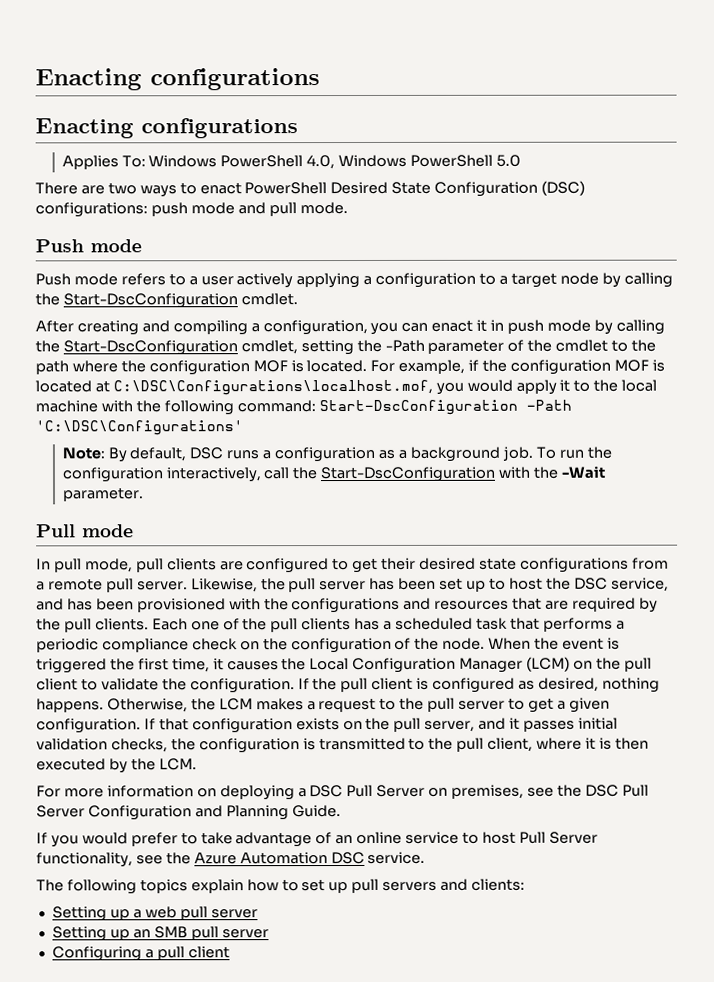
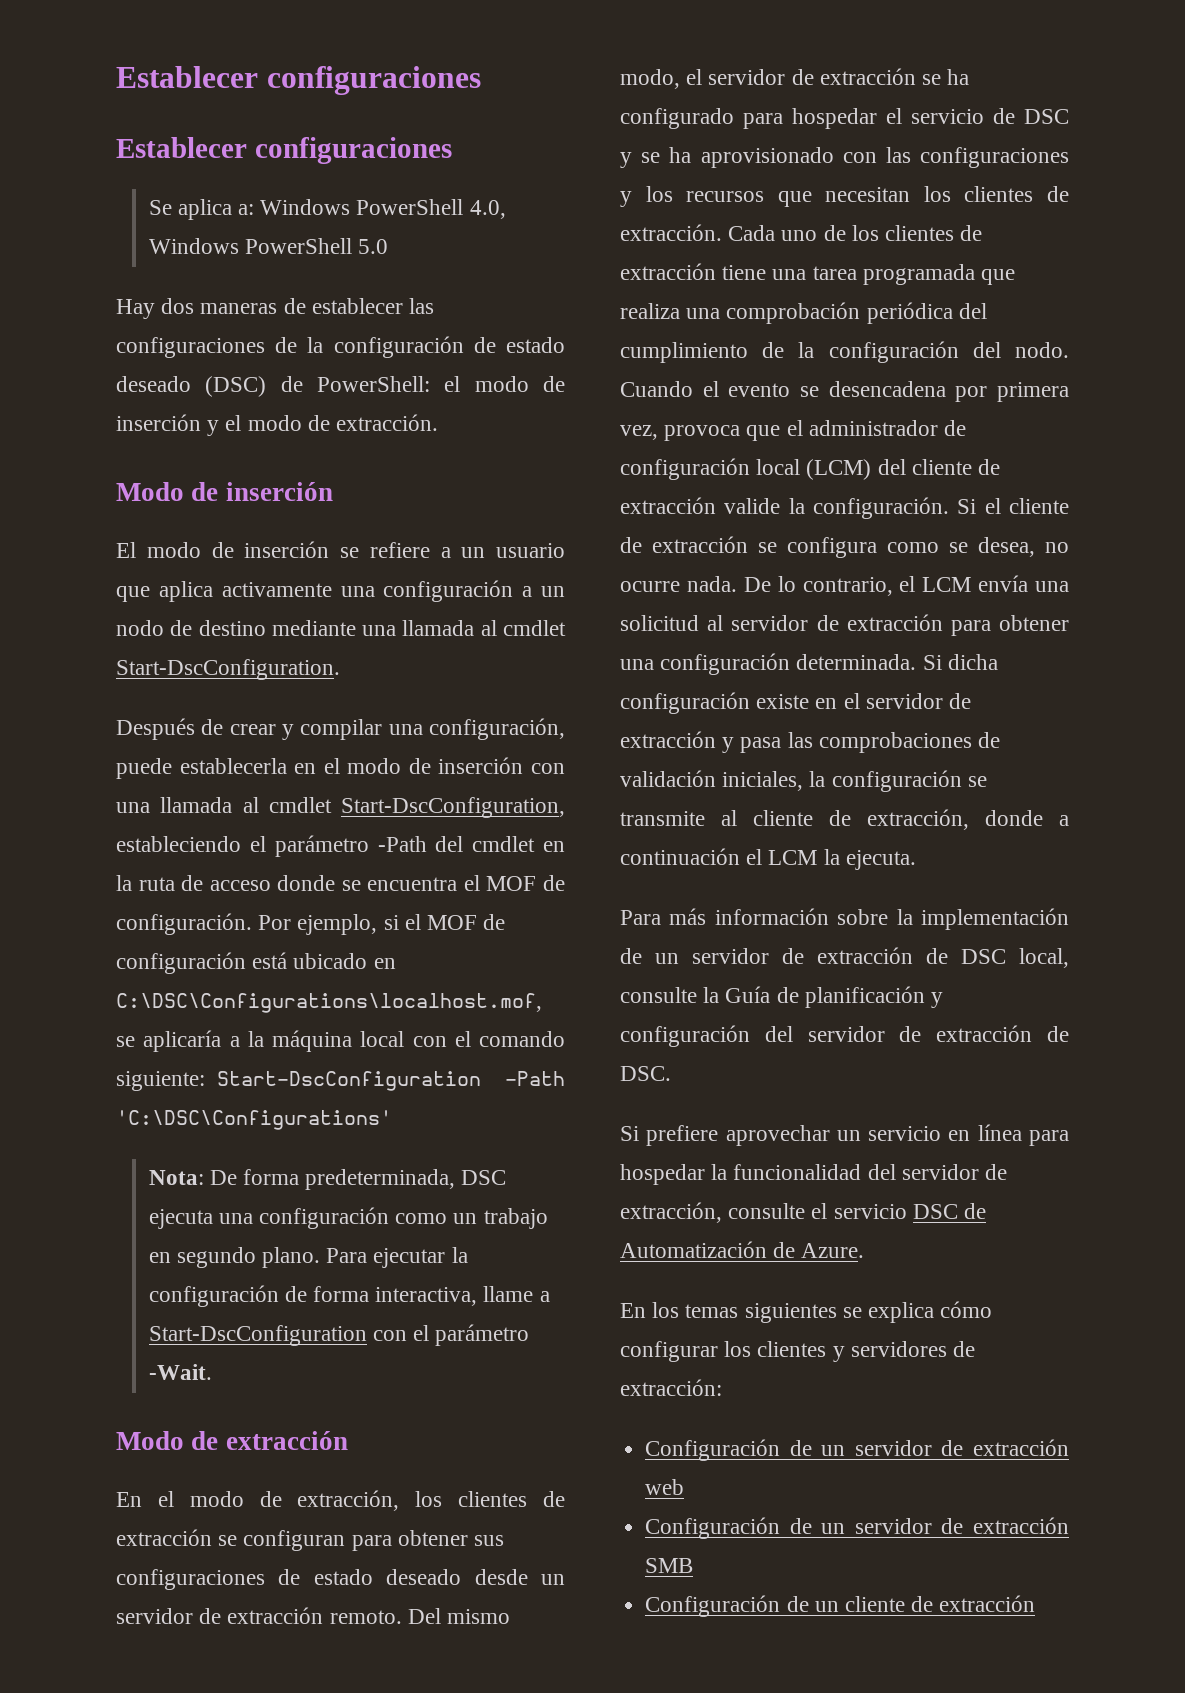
[35,68,320,91] [35,118,298,139] [61,155,146,170] Enacting configurations // Enacting configurations // Applies To: -> [116,66,481,95] [116,137,452,164] [148,199,254,220] Establecer configuraciones // Establecer configuraciones // Se aplica a:
[35,180,586,198] [35,202,348,218] [35,239,142,253] [35,272,673,289] [35,293,298,309] [35,319,665,336] [35,339,657,356] [35,359,665,376] [35,379,658,396] [35,399,572,416] [35,420,243,436] [61,446,612,463] [61,465,606,483] [61,487,144,502] [36,524,134,538] [36,557,669,574] [36,577,669,593] [36,597,658,614] [36,617,625,633] [36,637,620,654] [36,656,652,674] [36,677,660,694] [36,697,610,713] [36,717,618,734] [36,737,649,754] [36,758,197,774] [36,784,649,801] [36,805,341,821] [36,831,598,848] [36,851,426,868] [36,878,526,895] [51,906,258,922] [51,926,269,942] [51,946,230,962] There are two ways to enact PowerShell Desired State Configuration (DSC) configurations: push mode and pull mode. // Push mode // Push mode refers to a user actively applying a configuration to a target node by calling the Start-DscConfiguration cmdlet. // After creating and compiling a configuration, you can enact it in push mode by calling the Start-DscConfiguration cmdlet, setting the -Path parameter of the cmdlet to the path where the configuration MOF is located. For example, if the configuration MOF is located at C:\DSC\Configurations\localhost.mof, you would apply it to the local machine with the following command: Start-DscConfiguration -Path 'C:\DSC\Configurations' // Note: By default, DSC runs a configuration as a background job. To run the configuration interactively, call the Start-DscConfiguration with the -Wait parameter. // Pull mode // In pull mode, pull clients are configured to get their desired state configurations from a remote pull server. Likewise, the pull server has been set up to host the DSC service, and has been provisioned with the configurations and resources that are required by the pull clients. Each one of the pull clients has a scheduled task that performs a periodic compliance check on the configuration of the node. When the event is triggered the first time, it causes the Local Configuration Manager (LCM) on the pull client to validate the configuration. If the pull client is configured as desired, nothing happens. Otherwise, the LCM makes a request to the pull server to get a given configuration. If that configuration exists on the pull server, and it passes initial validation checks, the configuration is transmitted to the pull client, where it is then executed by the LCM. // For more information on deploying a DSC Pull Server on premises, see the DSC Pull Server Configuration and Planning Guide. // If you would prefer to take advantage of an online service to host Pull Server functionality, see the Azure Automation DSC service. // The following topics explain how to set up pull servers and clients: // Setting up a web pull server // Setting up an SMB pull server // Configuring a pull client -> [116,298,435,319] [116,336,565,358] [116,376,565,397] [116,414,439,436] [116,482,333,501] [116,541,565,558] [116,580,565,602] [116,620,566,636] [116,659,340,680] [116,718,565,740] [116,757,565,779] [116,797,565,818] [116,835,565,857] [116,875,565,891] [116,913,506,935] [116,952,396,974] [116,993,542,1013] [116,1030,565,1052] [116,1071,565,1091] [116,1110,392,1130] [148,1169,507,1190] [148,1207,548,1229] [148,1247,468,1268] [148,1285,550,1307] [148,1324,530,1346] [148,1364,212,1380] [116,1431,348,1450] [116,1490,565,1511] [116,1529,505,1551] [116,1569,565,1590] [116,1607,511,1624] [620,68,970,89] [620,108,1069,129] [620,147,1069,168] [620,186,1069,207] [620,224,983,241] [620,263,1016,285] [620,302,987,324] [620,341,1069,363] [620,381,1069,402] [620,420,967,441] [620,458,1001,480] [620,497,1069,519] [620,536,1069,558] [620,575,1069,596] [620,614,1069,636] [620,653,998,675] [620,692,972,714] [620,731,1001,753] [620,770,987,792] [620,809,1069,830] [620,848,916,870] [620,908,1069,930] [620,947,1069,968] [620,986,944,1008] [620,1025,1069,1047] [620,1066,671,1081] [620,1124,1069,1146] [620,1164,1008,1185] [620,1202,987,1223] [620,1241,865,1258] [620,1301,993,1323] [620,1341,976,1362] [620,1379,722,1396] [645,1439,1069,1461] [645,1479,685,1495] [645,1517,1069,1539] [645,1558,694,1573] [645,1595,1036,1617] Hay dos maneras de establecer las configuraciones de la configuración de estado deseado (DSC) de PowerShell: el modo de inserción y el modo de extracción. // Modo de inserción // El modo de inserción se refiere a un usuario que aplica activamente una configuración a un nodo de destino mediante una llamada al cmdlet Start-DscConfiguration. // Después de crear y compilar una configuración, puede establecerla en el modo de inserción con una llamada al cmdlet Start-DscConfiguration, estableciendo el parámetro -Path del cmdlet en la ruta de acceso donde se encuentra el MOF de configuración. Por ejemplo, si el MOF de configuración está ubicado en C:\DSC\Configurations\localhost.mof, se aplicaría a la máquina local con el comando siguiente: Start-DscConfiguration -Path 'C:\DSC\Configurations' // Nota: De forma predeterminada, DSC ejecuta una configuración como un trabajo en segundo plano. Para ejecutar la configuración de forma interactiva, llame a Start-DscConfiguration con el parámetro -Wait. // Modo de extracción // En el modo de extracción, los clientes de extracción se configuran para obtener sus configuraciones de estado deseado desde un servidor de extracción remoto. Del mismo modo, el servidor de extracción se ha configurado para hospedar el servicio de DSC y se ha aprovisionado con las configuraciones y los recursos que necesitan los clientes de extracción. Cada uno de los clientes de extracción tiene una tarea programada que realiza una comprobación periódica del cumplimiento de la configuración del nodo. Cuando el evento se desencadena por primera vez, provoca que el administrador de configuración local (LCM) del cliente de extracción valide la configuración. Si el cliente de extracción se configura como se desea, no ocurre nada. De lo contrario, el LCM envía una solicitud al servidor de extracción para obtener una configuración determinada. Si dicha configuración existe en el servidor de extracción y pasa las comprobaciones de validación iniciales, la configuración se transmite al cliente de extracción, donde a continuación el LCM la ejecuta. // Para más información sobre la implementación de un servidor de extracción de DSC local, consulte la Guía de planificación y configuración del servidor de extracción de DSC. // Si prefiere aprovechar un servicio en línea para hospedar la funcionalidad del servidor de extracción, consulte el servicio DSC de Automatización de Azure. // En los temas siguientes se explica cómo configurar los clientes y servidores de extracción: // Configuración de un servidor de extracción web // Configuración de un servidor de extracción SMB // Configuración de un cliente de extracción

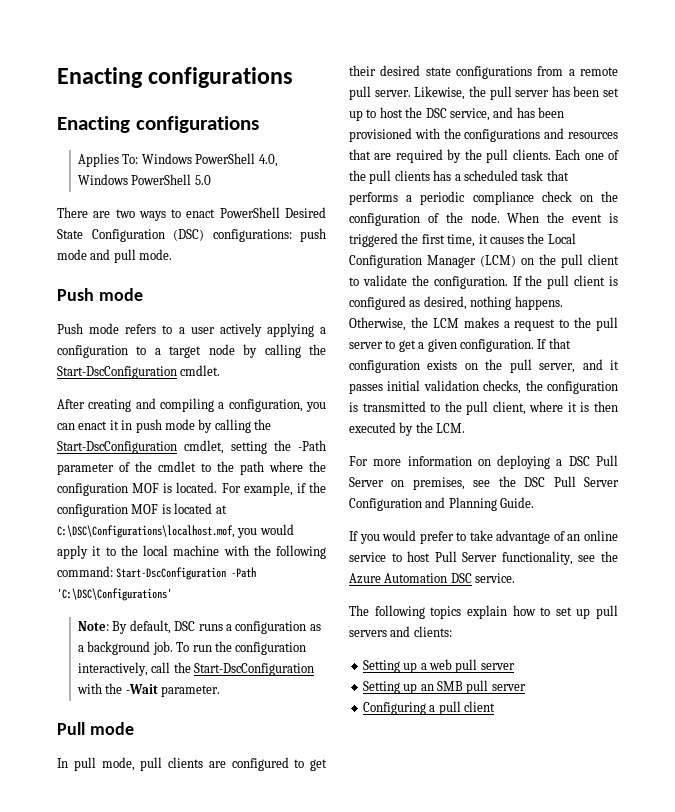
[116,66,481,95] [116,137,452,164] [148,199,254,220] Establecer configuraciones // Establecer configuraciones // Se aplica a: -> [57,67,294,88] [57,116,259,133] [78,153,139,167] Enacting configurations // Enacting configurations // Applies To:
[116,298,435,319] [116,336,565,358] [116,376,565,397] [116,414,439,436] [116,482,333,501] [116,541,565,558] [116,580,565,602] [116,620,566,636] [116,659,340,680] [116,718,565,740] [116,757,565,779] [116,797,565,818] [116,835,565,857] [116,875,565,891] [116,913,506,935] [116,952,396,974] [116,993,542,1013] [116,1030,565,1052] [116,1071,565,1091] [116,1110,392,1130] [148,1169,507,1190] [148,1207,548,1229] [148,1247,468,1268] [148,1285,550,1307] [148,1324,530,1346] [148,1364,212,1380] [116,1431,348,1450] [116,1490,565,1511] [116,1529,505,1551] [116,1569,565,1590] [116,1607,511,1624] [620,68,970,89] [620,108,1069,129] [620,147,1069,168] [620,186,1069,207] [620,224,983,241] [620,263,1016,285] [620,302,987,324] [620,341,1069,363] [620,381,1069,402] [620,420,967,441] [620,458,1001,480] [620,497,1069,519] [620,536,1069,558] [620,575,1069,596] [620,614,1069,636] [620,653,998,675] [620,692,972,714] [620,731,1001,753] [620,770,987,792] [620,809,1069,830] [620,848,916,870] [620,908,1069,930] [620,947,1069,968] [620,986,944,1008] [620,1025,1069,1047] [620,1066,671,1081] [620,1124,1069,1146] [620,1164,1008,1185] [620,1202,987,1223] [620,1241,865,1258] [620,1301,993,1323] [620,1341,976,1362] [620,1379,722,1396] [645,1439,1069,1461] [645,1479,685,1495] [645,1517,1069,1539] [645,1558,694,1573] [645,1595,1036,1617] Hay dos maneras de establecer las configuraciones de la configuración de estado deseado (DSC) de PowerShell: el modo de inserción y el modo de extracción. // Modo de inserción // El modo de inserción se refiere a un usuario que aplica activamente una configuración a un nodo de destino mediante una llamada al cmdlet Start-DscConfiguration. // Después de crear y compilar una configuración, puede establecerla en el modo de inserción con una llamada al cmdlet Start-DscConfiguration, estableciendo el parámetro -Path del cmdlet en la ruta de acceso donde se encuentra el MOF de configuración. Por ejemplo, si el MOF de configuración está ubicado en C:\DSC\Configurations\localhost.mof, se aplicaría a la máquina local con el comando siguiente: Start-DscConfiguration -Path 'C:\DSC\Configurations' // Nota: De forma predeterminada, DSC ejecuta una configuración como un trabajo en segundo plano. Para ejecutar la configuración de forma interactiva, llame a Start-DscConfiguration con el parámetro -Wait. // Modo de extracción // En el modo de extracción, los clientes de extracción se configuran para obtener sus configuraciones de estado deseado desde un servidor de extracción remoto. Del mismo modo, el servidor de extracción se ha configurado para hospedar el servicio de DSC y se ha aprovisionado con las configuraciones y los recursos que necesitan los clientes de extracción. Cada uno de los clientes de extracción tiene una tarea programada que realiza una comprobación periódica del cumplimiento de la configuración del nodo. Cuando el evento se desencadena por primera vez, provoca que el administrador de configuración local (LCM) del cliente de extracción valide la configuración. Si el cliente de extracción se configura como se desea, no ocurre nada. De lo contrario, el LCM envía una solicitud al servidor de extracción para obtener una configuración determinada. Si dicha configuración existe en el servidor de extracción y pasa las comprobaciones de validación iniciales, la configuración se transmite al cliente de extracción, donde a continuación el LCM la ejecuta. // Para más información sobre la implementación de un servidor de extracción de DSC local, consulte la Guía de planificación y configuración del servidor de extracción de DSC. // Si prefiere aprovechar un servicio en línea para hospedar la funcionalidad del servidor de extracción, consulte el servicio DSC de Automatización de Azure. // En los temas siguientes se explica cómo configurar los clientes y servidores de extracción: // Configuración de un servidor de extracción web // Configuración de un servidor de extracción SMB // Configuración de un cliente de extracción -> [57,207,326,221] [57,228,326,242] [57,249,173,263] [57,288,143,301] [57,323,326,337] [57,344,326,358] [57,365,221,379] [57,398,326,412] [57,419,271,433] [57,440,326,454] [57,461,326,475] [57,482,326,496] [57,503,227,517] [57,524,294,538] [57,545,326,559] [57,566,257,580] [57,588,172,601] [78,620,321,634] [78,641,307,655] [78,662,315,676] [77,683,221,697] [57,722,134,735] [57,757,327,771] [349,65,618,79] [349,86,619,100] [349,107,564,121] [349,128,618,142] [349,149,619,163] [349,170,569,184] [349,191,618,205] [349,212,618,226] [349,233,576,247] [349,254,619,268] [349,275,618,289] [349,296,563,310] [349,317,618,331] [349,338,571,352] [349,359,619,373] [349,380,618,394] [349,401,618,415] [349,422,466,436] [349,455,618,469] [349,476,619,490] [349,497,535,511] [349,530,618,544] [349,551,618,565] [349,573,516,584] [349,605,618,619] [349,626,452,637] [362,659,515,673] [362,680,526,694] [362,701,495,715] There are two ways to enact PowerShell Desired State Configuration (DSC) configurations: push mode and pull mode. // Push mode // Push mode refers to a user actively applying a configuration to a target node by calling the Start-DscConfiguration cmdlet. // After creating and compiling a configuration, you can enact it in push mode by calling the Start-DscConfiguration cmdlet, setting the -Path parameter of the cmdlet to the path where the configuration MOF is located. For example, if the configuration MOF is located at C:\DSC\Configurations\localhost.mof, you would apply it to the local machine with the following command: Start-DscConfiguration -Path 'C:\DSC\Configurations' // Note: By default, DSC runs a configuration as a background job. To run the configuration interactively, call the Start-DscConfiguration with the -Wait parameter. // Pull mode // In pull mode, pull clients are configured to get their desired state configurations from a remote pull server. Likewise, the pull server has been set up to host the DSC service, and has been provisioned with the configurations and resources that are required by the pull clients. Each one of the pull clients has a scheduled task that performs a periodic compliance check on the configuration of the node. When the event is triggered the first time, it causes the Local Configuration Manager (LCM) on the pull client to validate the configuration. If the pull client is configured as desired, nothing happens. Otherwise, the LCM makes a request to the pull server to get a given configuration. If that configuration exists on the pull server, and it passes initial validation checks, the configuration is transmitted to the pull client, where it is then executed by the LCM. // For more information on deploying a DSC Pull Server on premises, see the DSC Pull Server Configuration and Planning Guide. // If you would prefer to take advantage of an online service to host Pull Server functionality, see the Azure Automation DSC service. // The following topics explain how to set up pull servers and clients: // Setting up a web pull server // Setting up an SMB pull server // Configuring a pull client

